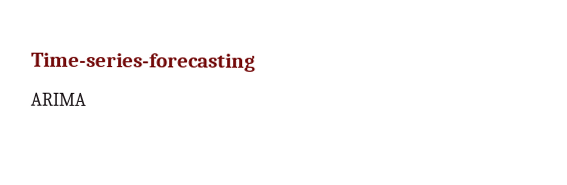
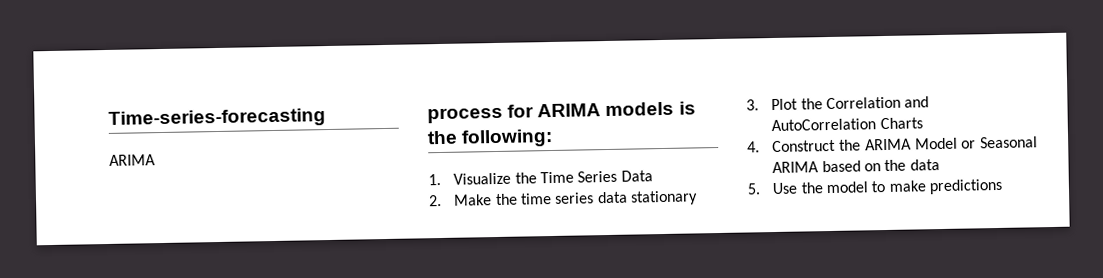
(86, 99) none -> [427,101,696,124] [427,128,554,148] [428,170,653,186] [428,190,698,207] [746,96,930,111] [771,117,923,132] [747,136,1038,153] [772,159,940,174] [747,178,1003,195] // process for ARIMA models is the following: // 1. Visualize the Time Series Data // 2. Make the time series data stationary // 3. Plot the Correlation and AutoCorrelation Charts // 4. Construct the ARIMA Model or Seasonal ARIMA based on the data // 5. Use the model to make predictions

